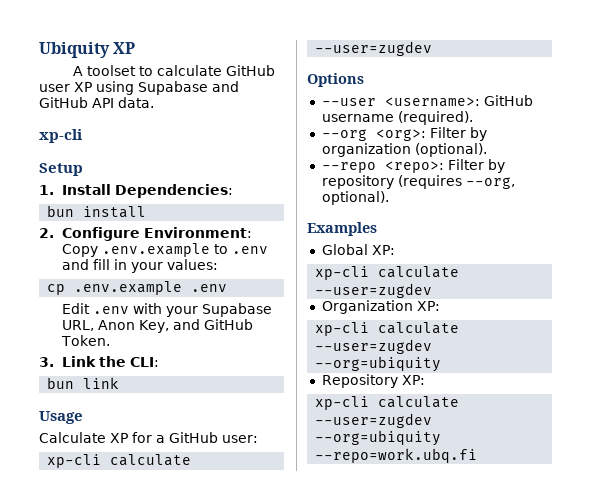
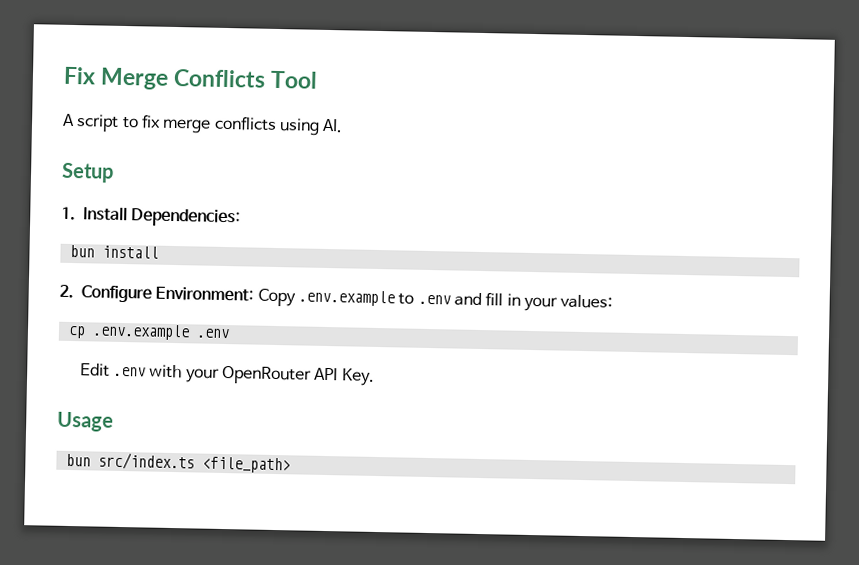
[39,42,136,58] [72,65,275,76] [39,81,239,95] [39,97,154,108] [39,129,83,143] Ubiquity XP // A toolset to calculate GitHub user XP using Supabase and GitHub API data. // xp-cli -> [63,66,319,90] [62,113,344,136] Fix Merge Conflicts Tool // A script to fix merge conflicts using AI.
[202,303,273,317] [62,319,254,333] [61,335,111,346] [39,356,160,367] [47,377,120,389] [39,411,83,424] [39,432,258,443] [47,454,192,468] [315,41,433,56] [307,73,364,87] [321,95,533,107] [321,111,473,125] [321,127,487,141] [321,143,487,157] [321,159,505,173] [321,175,515,189] [321,191,389,205] [307,222,377,236] [321,244,395,255] [315,266,460,280] [315,283,433,298] [321,300,440,314] [315,322,460,336] [315,339,433,354] [315,356,442,372] [321,374,425,388] [315,396,460,410] [315,413,433,428] [315,430,442,446] [315,448,478,463] Supabase URL, Anon Key, and GitHub Token. // 3. Link the CLI: // bun link // Usage // Calculate XP for a GitHub user: // xp-cli calculate --user=zugdev // Options // --user <username>: GitHub username (required). // --org <org>: Filter by organization (optional). // --repo <repo>: Filter by repository (requires --org, optional). // Examples // Global XP: // xp-cli calculate --user=zugdev // Organization XP: // xp-cli calculate --user=zugdev --org=ubiquity // Repository XP: // xp-cli calculate --user=zugdev --org=ubiquity --repo=work.ubq.fi -> [221,365,375,386] [57,411,114,432] [65,452,291,474] OpenRouter API Key. // Usage // bun src/index.ts <file_path>

